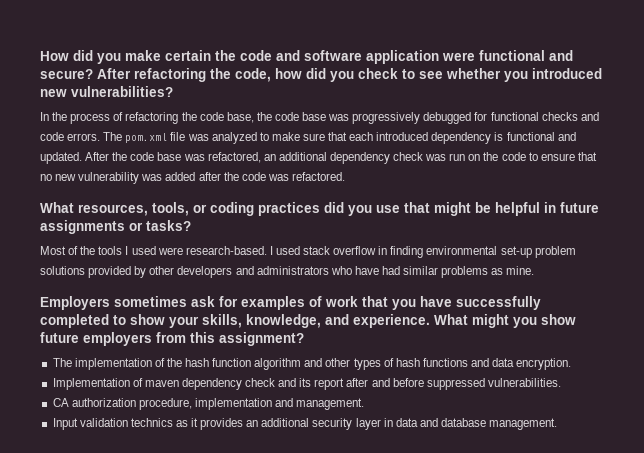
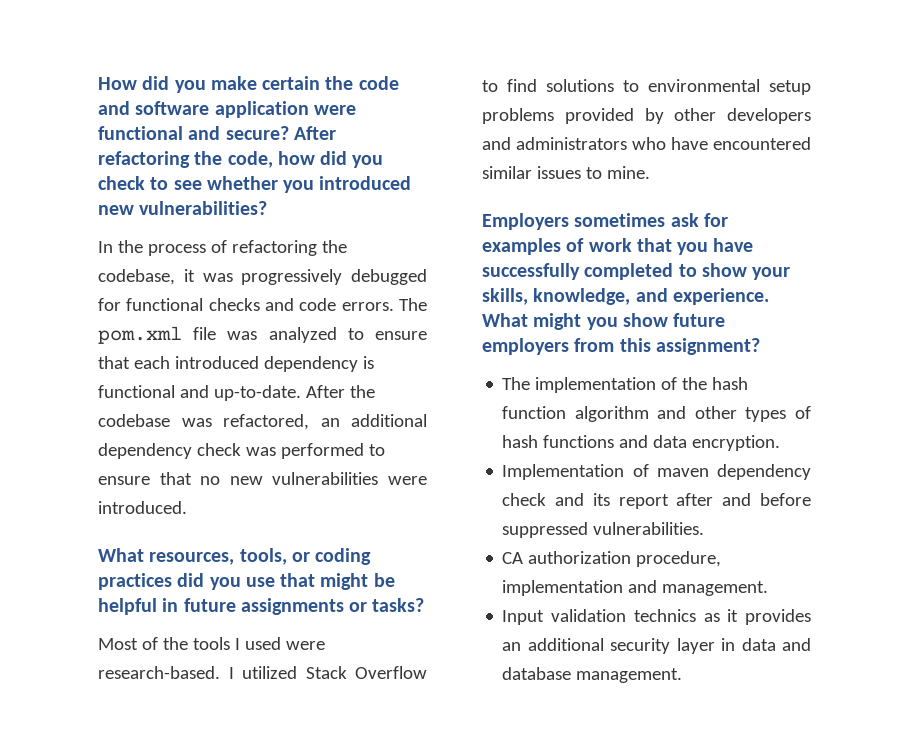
[199,112,327,123] code base, the code base -> [98,269,195,285] codebase, it
[271,132,325,141] make sure -> [374,331,427,340] ensure
[40,152,82,164] updated. -> [213,385,301,401] up-to-date.
[130,152,182,161] code base -> [98,414,170,427] codebase
[449,152,526,161] run on the code -> [280,443,364,459] performed
[78,172,345,184] vulnerability was added after the code was refactored. -> [272,472,427,485] [98,501,187,514] vulnerabilities were introduced.
[275,246,576,258] [40,266,85,275] used stack overflow in finding environmental set-up problem solutions -> [242,666,427,679] [482,79,811,95] [482,108,554,124] utilized Stack Overflow to find solutions to environmental setup problems
[381,266,504,278] had similar problems as -> [713,137,811,150] [482,166,602,179] encountered similar issues to

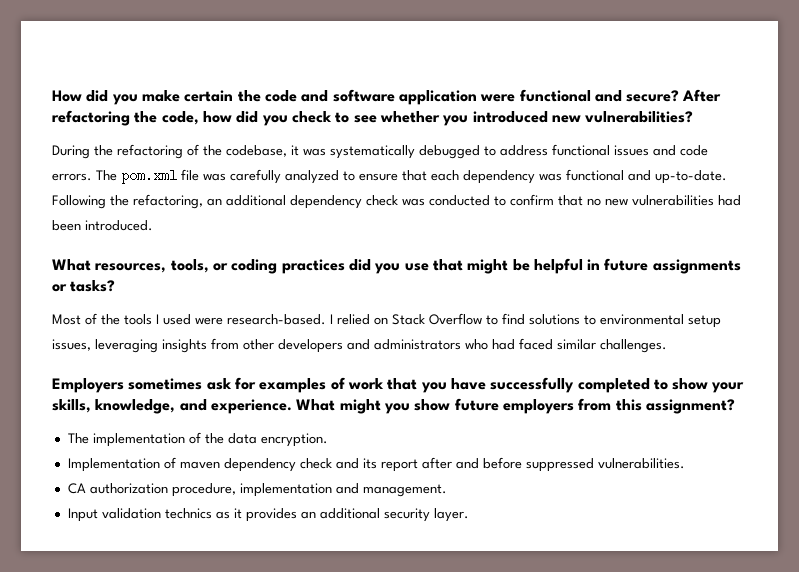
[98,240,347,256] [98,269,427,285] [98,298,260,311] In the process of refactoring the codebase, it was progressively debugged for functional checks -> [52,144,649,159] During the refactoring of the codebase, it was systematically debugged to address functional issues
(258, 335) none -> [230,169,281,184] carefully
[174,356,374,372] [98,385,375,401] [98,414,309,430] introduced dependency is functional and up-to-date. After the codebase was refactored, -> [463,169,727,184] [52,194,203,209] dependency was functional and up-to-date. Following the refactoring,
[280,443,385,459] [98,476,150,485] performed to ensure -> [429,194,554,206] conducted to confirm
[388,476,427,485] were -> [718,195,741,206] [52,220,81,231] had been
[242,666,297,679] utilized -> [337,314,388,325] relied on
[482,108,664,124] problems provided by -> [52,338,239,353] issues, leveraging insights from
[671,137,811,150] [482,166,650,179] have encountered similar issues to mine. -> [492,338,667,353] had faced similar challenges.
[712,377,749,390] [502,406,811,422] [502,435,649,448] hash function algorithm and other types of hash functions and -> (224, 438) none
[676,638,811,654] [502,667,683,683] layer in data and database management. -> [433,508,469,522] layer.

